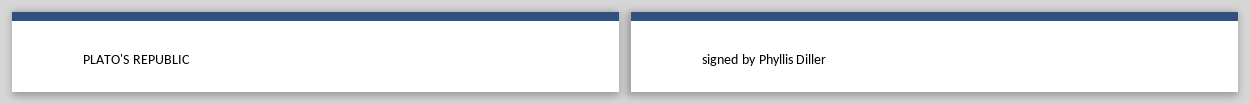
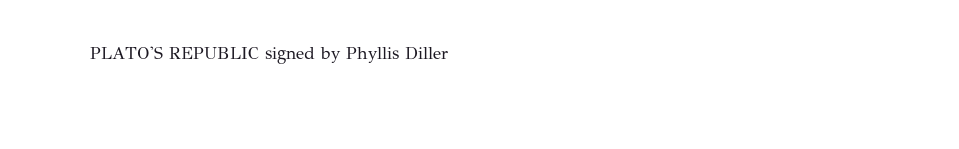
(190, 59) // -> (259, 53) none

